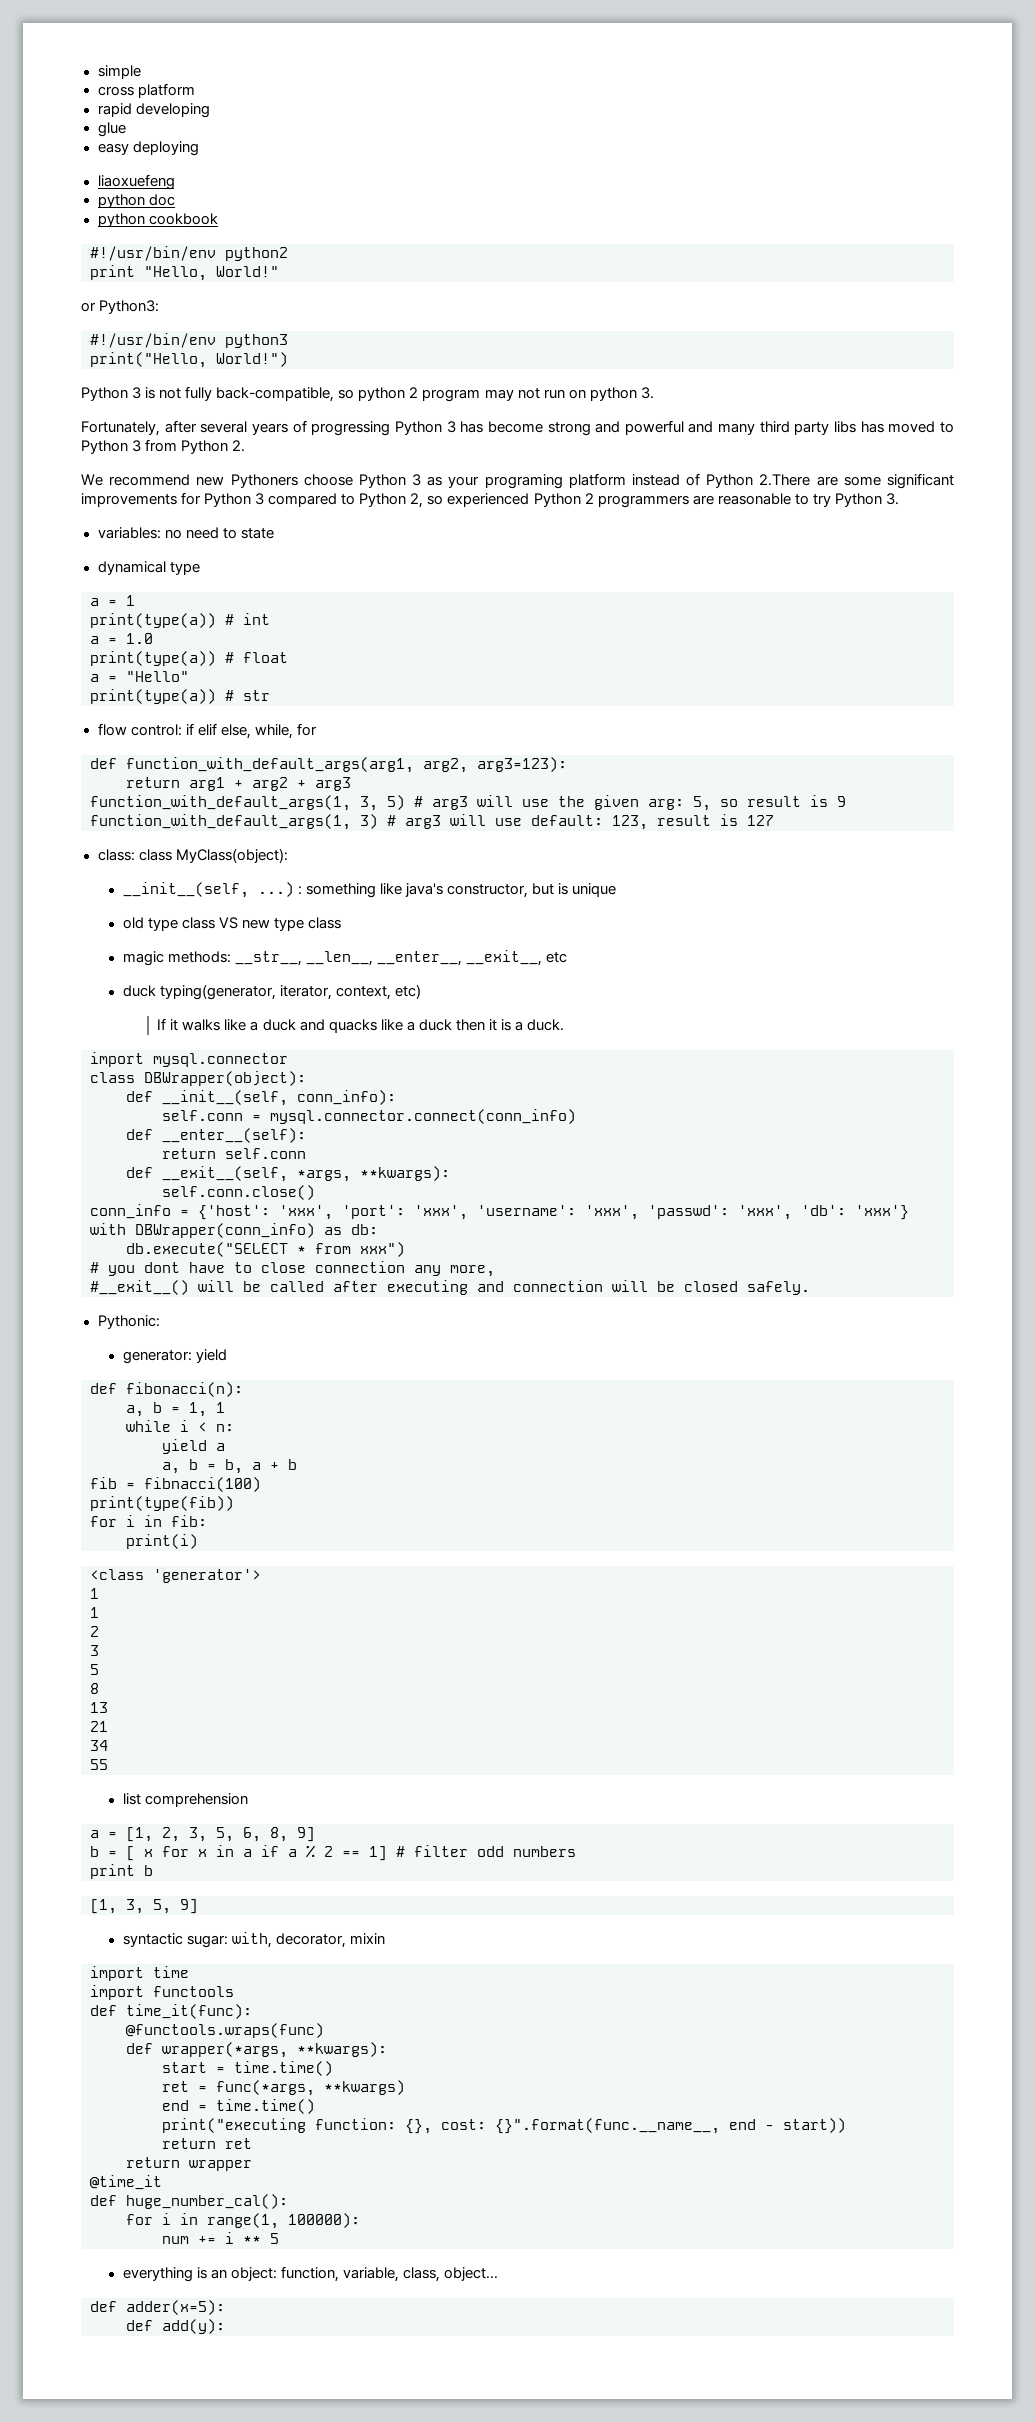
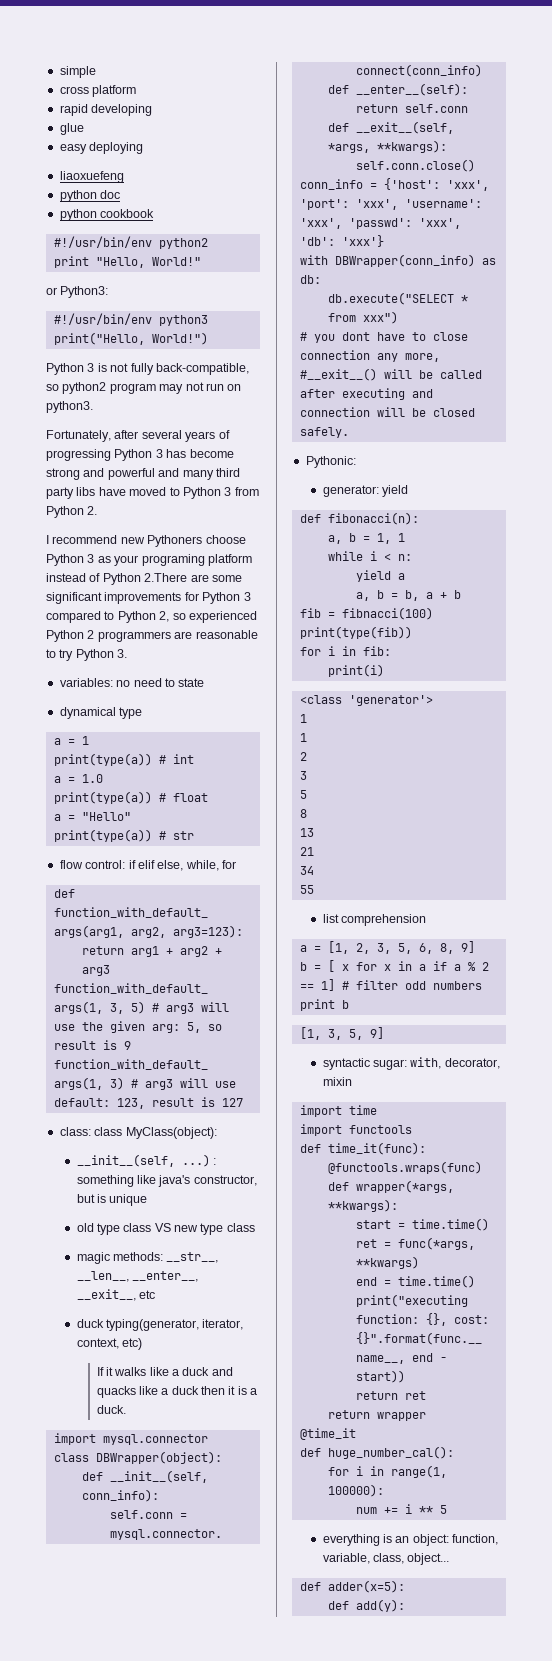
[358,387,419,401] python 2 -> [62,382,107,394] python2
[589,387,654,401] python 3. -> [46,401,93,413] python3.
[860,421,884,433] has -> [98,487,126,496] have
[81,474,103,486] We -> [46,535,49,544] I

